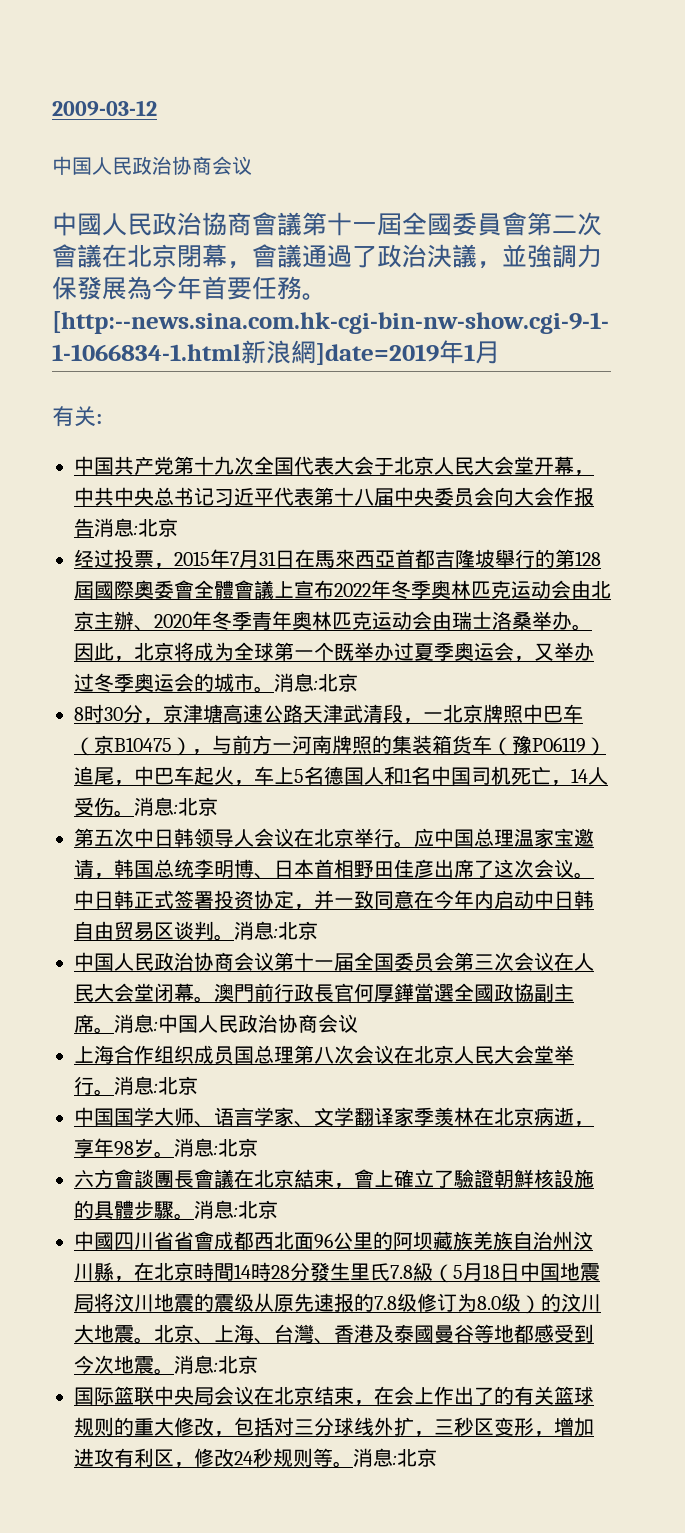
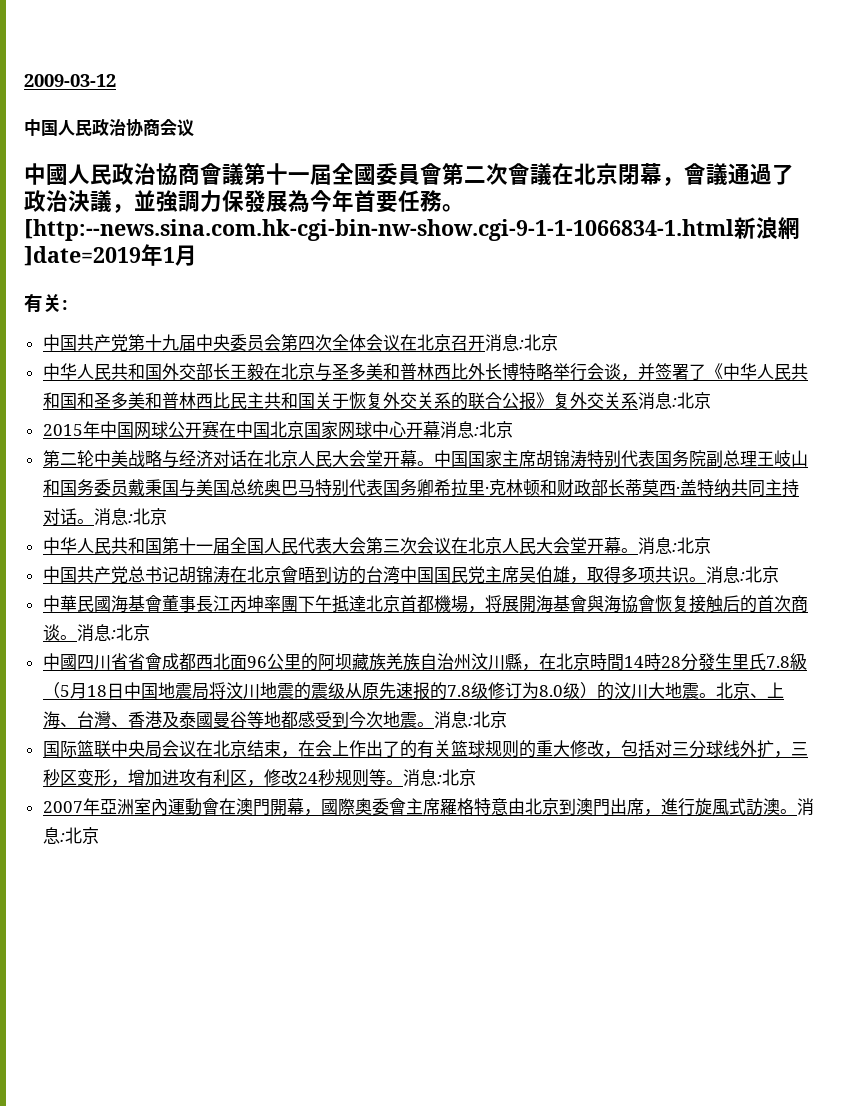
[234,456,594,476] [74,487,594,507] [74,518,178,537] [74,549,601,569] [74,580,611,599] [74,611,592,631] [74,642,594,662] [74,673,358,693] [74,704,583,724] [74,735,606,756] [74,766,608,786] [74,797,218,817] [74,828,594,848] [74,859,594,879] [74,890,594,910] [74,921,318,941] [74,952,274,971] 次全国代表大会于北京人民大会堂开幕，中共中央总书记习近平代表第十八届中央委员会向大会作报告消息:北京 // 经过投票，2015年7月31日在馬來西亞首都吉隆坡舉行的第128屆國際奧委會全體會議上宣布2022年冬季奥林匹克运动会由北京主辦、2020年冬季青年奥林匹克运动会由瑞士洛桑举办。因此，北京将成为全球第一个既举办过夏季奥运会，又举办过冬季奥运会的城市。消息:北京 // 8时30分，京津塘高速公路天津武清段，一北京牌照中巴车（京B10475），与前方一河南牌照的集装箱货车（豫P06119）追尾，中巴车起火，车上5名德国人和1名中国司机死亡，14人受伤。消息:北京 // 第五次中日韩领导人会议在北京举行。应中国总理温家宝邀请，韩国总统李明博、日本首相野田佳彦出席了这次会议。中日韩正式签署投资协定，并一致同意在今年内启动中日韩自由贸易区谈判。消息:北京 // 中国人民政治协商会议 -> [178,334,558,352] [42,363,808,381] [42,392,711,410] [42,420,513,439] [42,450,808,468] [42,479,799,497] [42,508,167,526] [42,537,162,555] 届中央委员会第四次全体会议在北京召开消息:北京 // 中华人民共和国外交部长王毅在北京与圣多美和普林西比外长博特略举行会谈，并签署了《中华人民共和国和圣多美和普林西比民主共和国关于恢复外交关系的联合公报》复外交关系消息:北京 // 2015年中国网球公开赛在中国北京国家网球中心开幕消息:北京 // 第二轮中美战略与经济对话在北京人民大会堂开幕。中国国家主席胡锦涛特别代表国务院副总理王岐山和国务委员戴秉国与美国总统奥巴马特别代表国务卿希拉里·克林顿和财政部长蒂莫西·盖特纳共同主持对话。消息:北京 // 中华人民共和国
[394,952,434,972] 委员 -> [263,537,349,555] 人民代表大
[574,953,594,971] [74,983,574,1003] [74,1014,358,1034] [74,1045,574,1065] [74,1076,198,1096] [74,1107,594,1127] [74,1138,258,1158] [74,1169,594,1189] [74,1200,174,1220] 人民大会堂闭幕。澳門前行政長官何厚鏵當選全國政協副主席。消息:中国人民政治协商会议 // 上海合作组织成员国总理第八次会议在北京人民大会堂举行。消息:北京 // 中国国学大师、语言学家、文学翻译家季羡林在北京病逝，享年98岁。消息:北京 // 六方會談團長會議在北京結束，會上確立了驗證朝鮮核設施的具體步驟 -> [467,537,711,555] [42,566,779,584] [42,595,808,613] [42,624,60,641] 北京人民大会堂开幕。消息:北京 // 中国共产党总书记胡锦涛在北京會晤到访的台湾中国国民党主席吴伯雄，取得多项共识。消息:北京 // 中華民國海基會董事長江丙坤率團下午抵達北京首都機場，将展開海基會與海協會恢复接触后的首次商谈
(437, 1457) none -> [42,798,814,816] [42,827,99,844] // 2007年亞洲室內運動會在澳門開幕，國際奧委會主席羅格特意由北京到澳門出席，進行旋風式訪澳。消息:北京

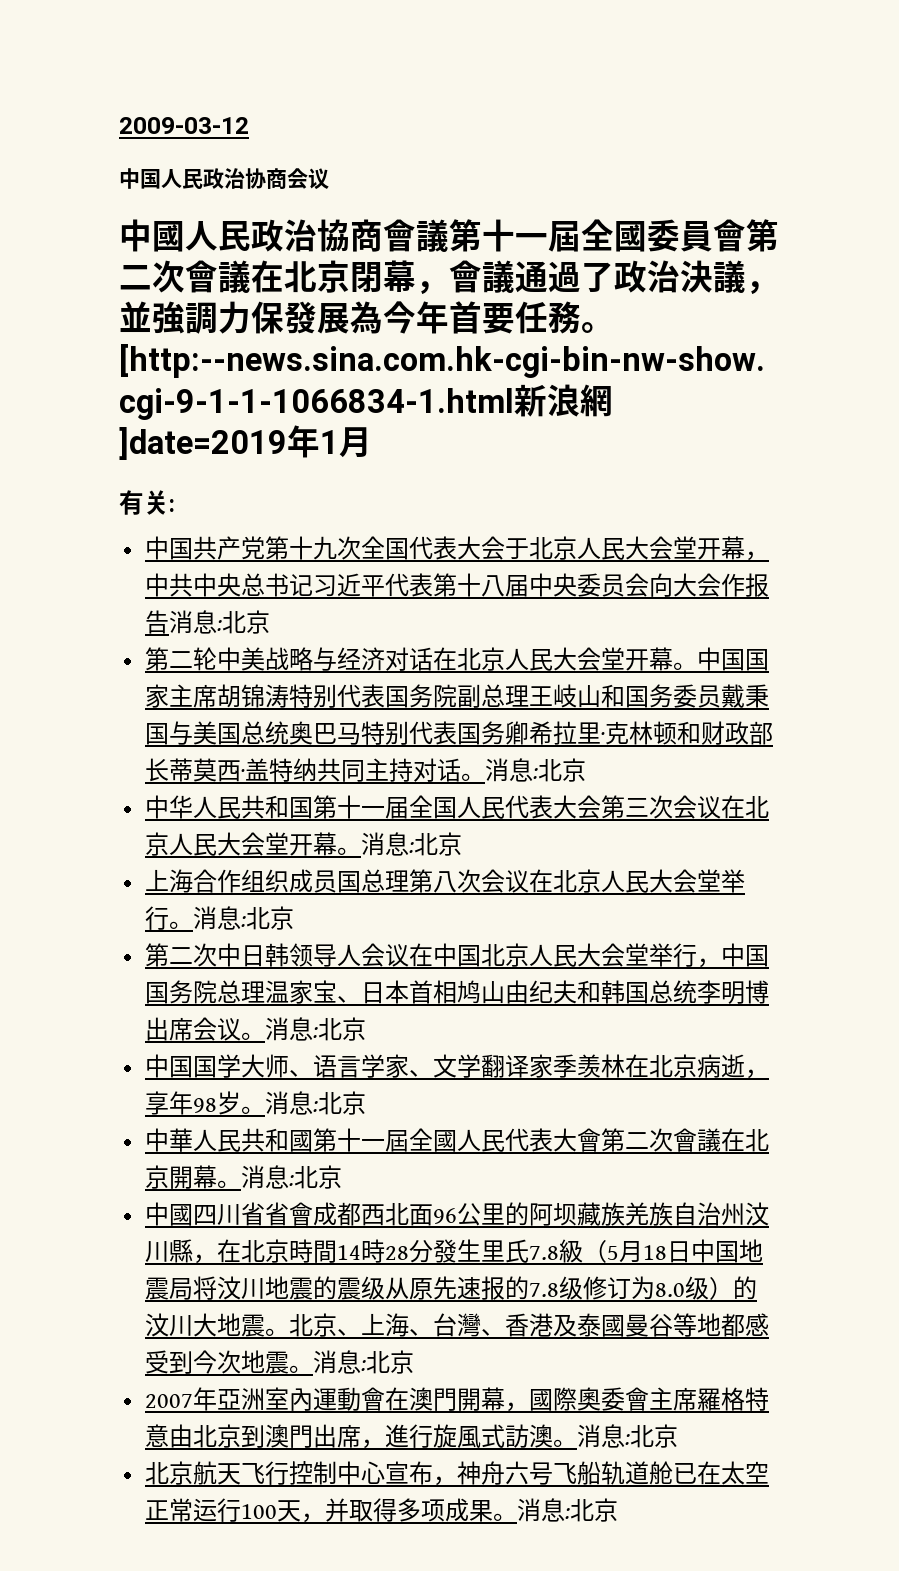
[178,334,558,352] [42,363,808,381] [42,392,711,410] [42,420,440,439] 届中央委员会第四次全体会议在北京召开消息:北京 // 中华人民共和国外交部长王毅在北京与圣多美和普林西比外长博特略举行会谈，并签署了《中华人民共和国和圣多美和普林西比民主共和国关于恢复外交关系的联合公报》复外交关系消息:北京 // 2015年中国网球公开赛在中国北京国家网球中心开幕 -> [337,536,770,561] [145,573,770,597] [145,610,170,634] 次全国代表大会于北京人民大会堂开幕，中共中央总书记习近平代表第十八届中央委员会向大会作报告
[42,566,689,584] 中国共产党总书记胡锦涛在北京會晤到访的台湾中国国民党主席吴伯雄，取得多项共识 -> [145,869,746,893] [145,906,295,930] [145,943,770,968] [145,980,770,1004] [145,1017,367,1041] [145,1054,770,1079] [145,1091,242,1115] 上海合作组织成员国总理第八次会议在北京人民大会堂举行。消息:北京 // 第二次中日韩领导人会议在中国北京人民大会堂举行，中国国务院总理温家宝、日本首相鸠山由纪夫和韩国总统李明博出席会议。消息:北京 // 中国国学大师、语言学家、文学翻译家季羡林在北京病逝，享年98岁
[76,595,808,613] [42,624,60,641] 民國海基會董事長江丙坤率團下午抵達北京首都機場，将展開海基會與海協會恢复接触后的首次商谈 -> [193,1128,770,1152] [145,1165,218,1189] 人民共和國第十一屆全國人民代表大會第二次會議在北京開幕
[42,740,808,758] [42,769,476,787] // 国际篮联中央局会议在北京结束，在会上作出了的有关篮球规则的重大修改，包括对三分球线外扩，三秒区变形，增加进攻有利区，修改24秒规则等。消息:北京 -> (415, 1362) none
(99, 835) none -> [145,1461,770,1486] [145,1498,619,1523] // 北京航天飞行控制中心宣布，神舟六号飞船轨道舱已在太空正常运行100天，并取得多项成果。消息:北京

